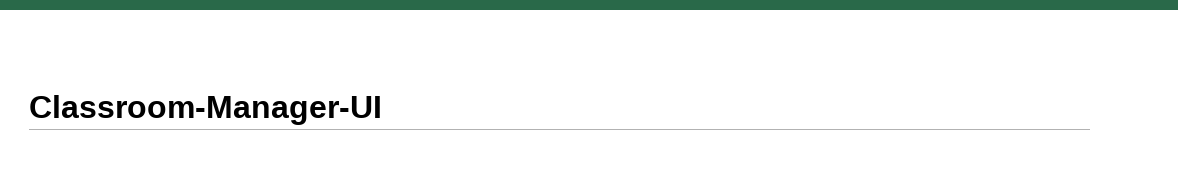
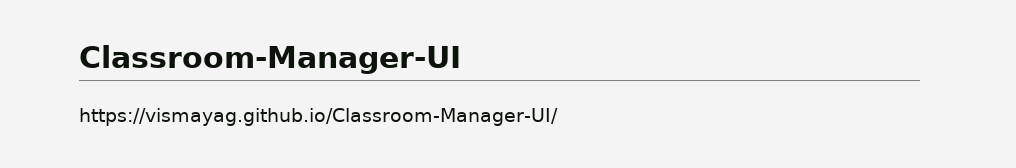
(382, 110) none -> [79,108,558,126] // https://vismayag.github.io/Classroom-Manager-UI/

